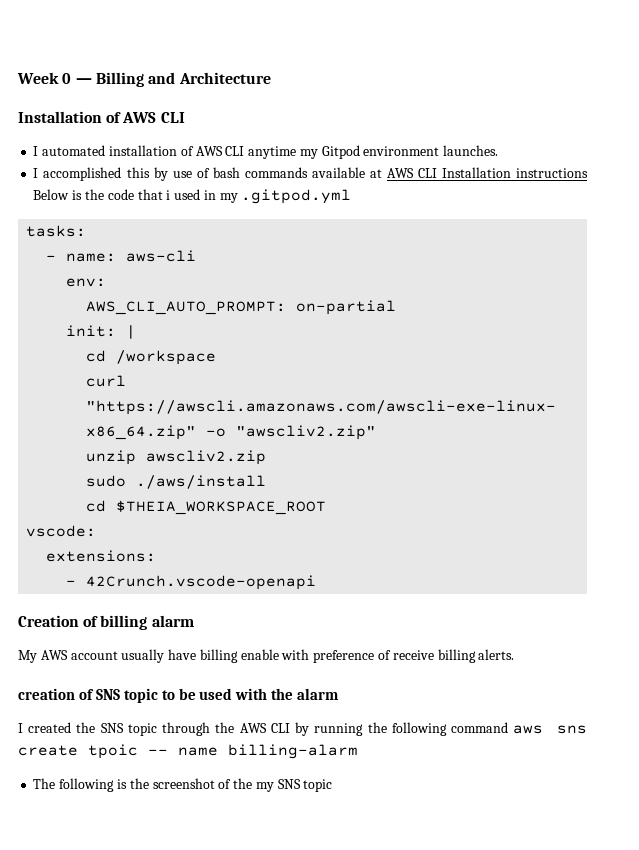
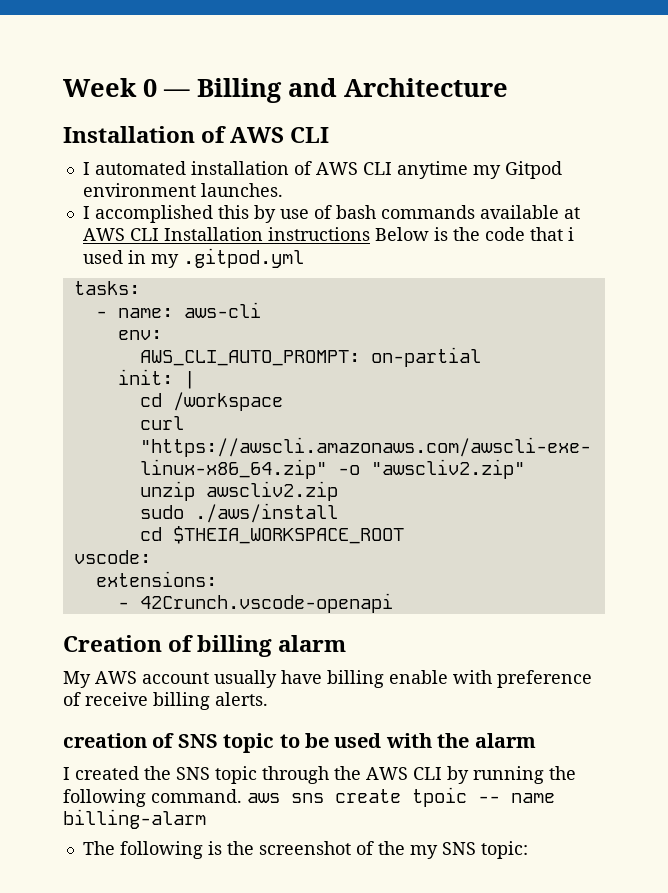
[450,722,508,733] command -> [151,789,242,803] command.
[303,779,333,792] topic -> [480,841,528,859] topic:

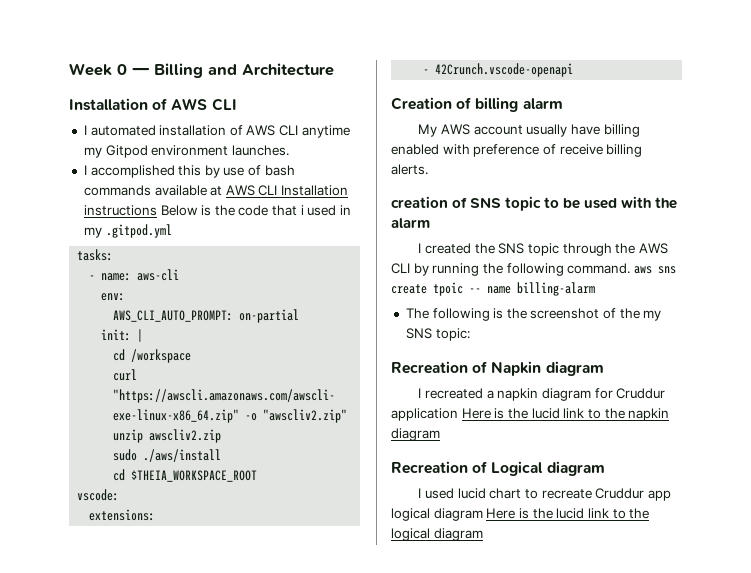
[389,670,448,684] enable -> [391,144,439,155] enabled
(528, 850) none -> [391,361,604,376] [418,388,666,401] [391,408,670,421] [391,428,440,441] [391,461,605,476] [418,488,671,501] [391,508,650,521] [391,528,483,541] // Recreation of Napkin diagram // I recreated a napkin diagram for Cruddur application Here is the lucid link to the napkin diagram // Recreation of Logical diagram // I used lucid chart to recreate Cruddur app logical diagram Here is the lucid link to the logical diagram

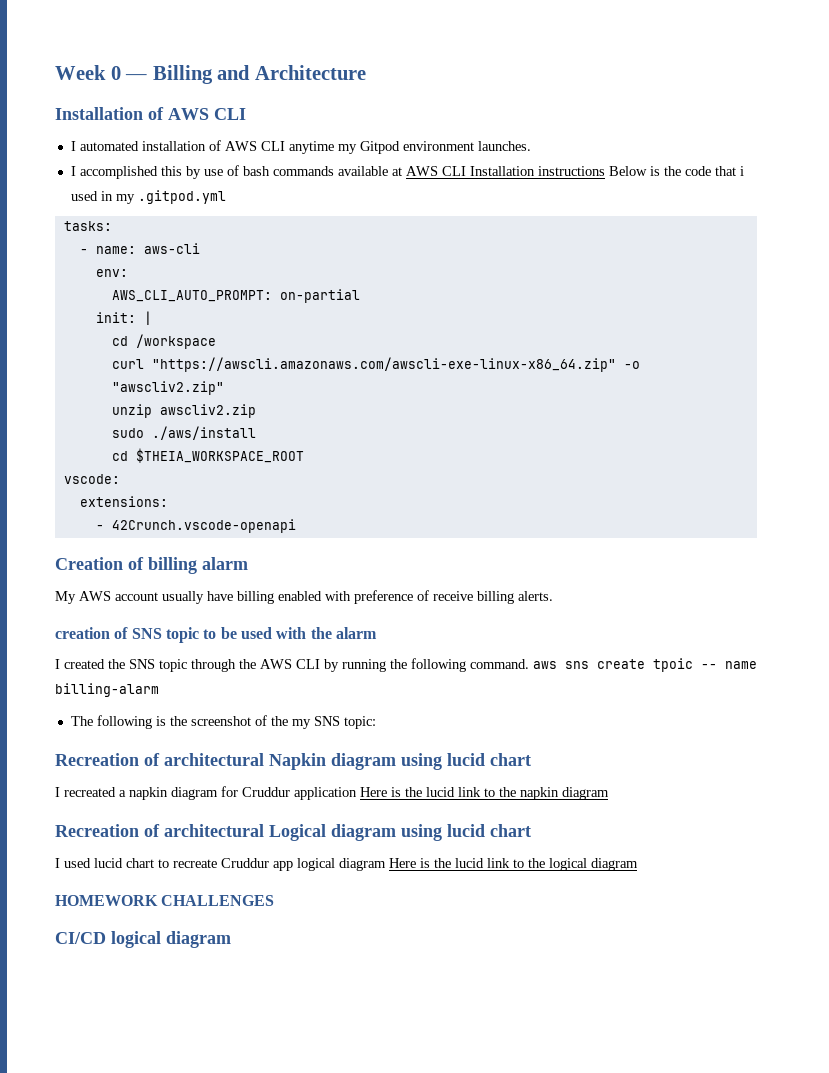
(488, 367) none -> [164,753,264,766] architectural
(604, 368) none -> [401,753,531,770] using lucid chart
(488, 467) none -> [164,824,264,837] architectural
(605, 468) none -> [401,824,531,841] using lucid chart
(483, 534) none -> [55,895,275,906] [55,931,231,948] // HOMEWORK CHALLENGES // CI/CD logical diagram

